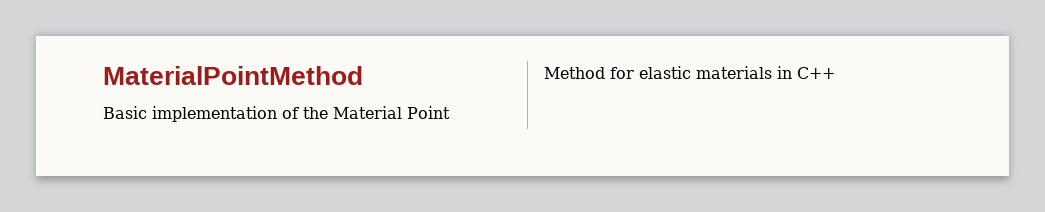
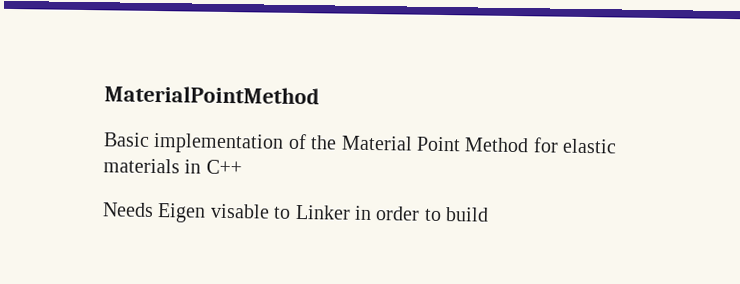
(835, 73) none -> [102,202,490,223] // Needs Eigen visable to Linker in order to build

